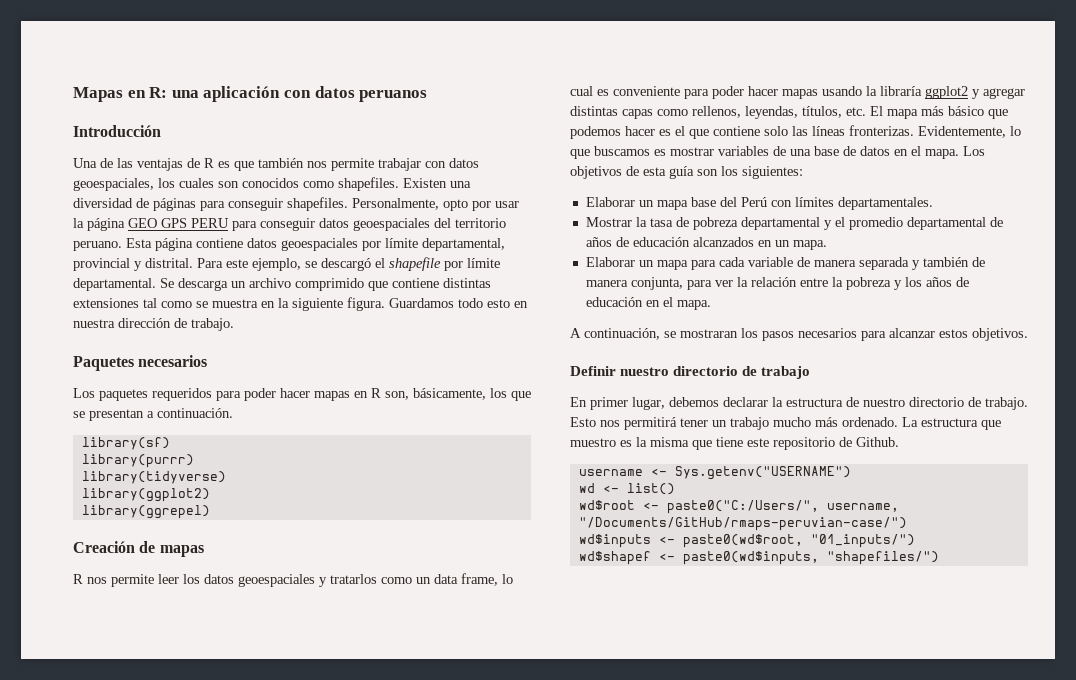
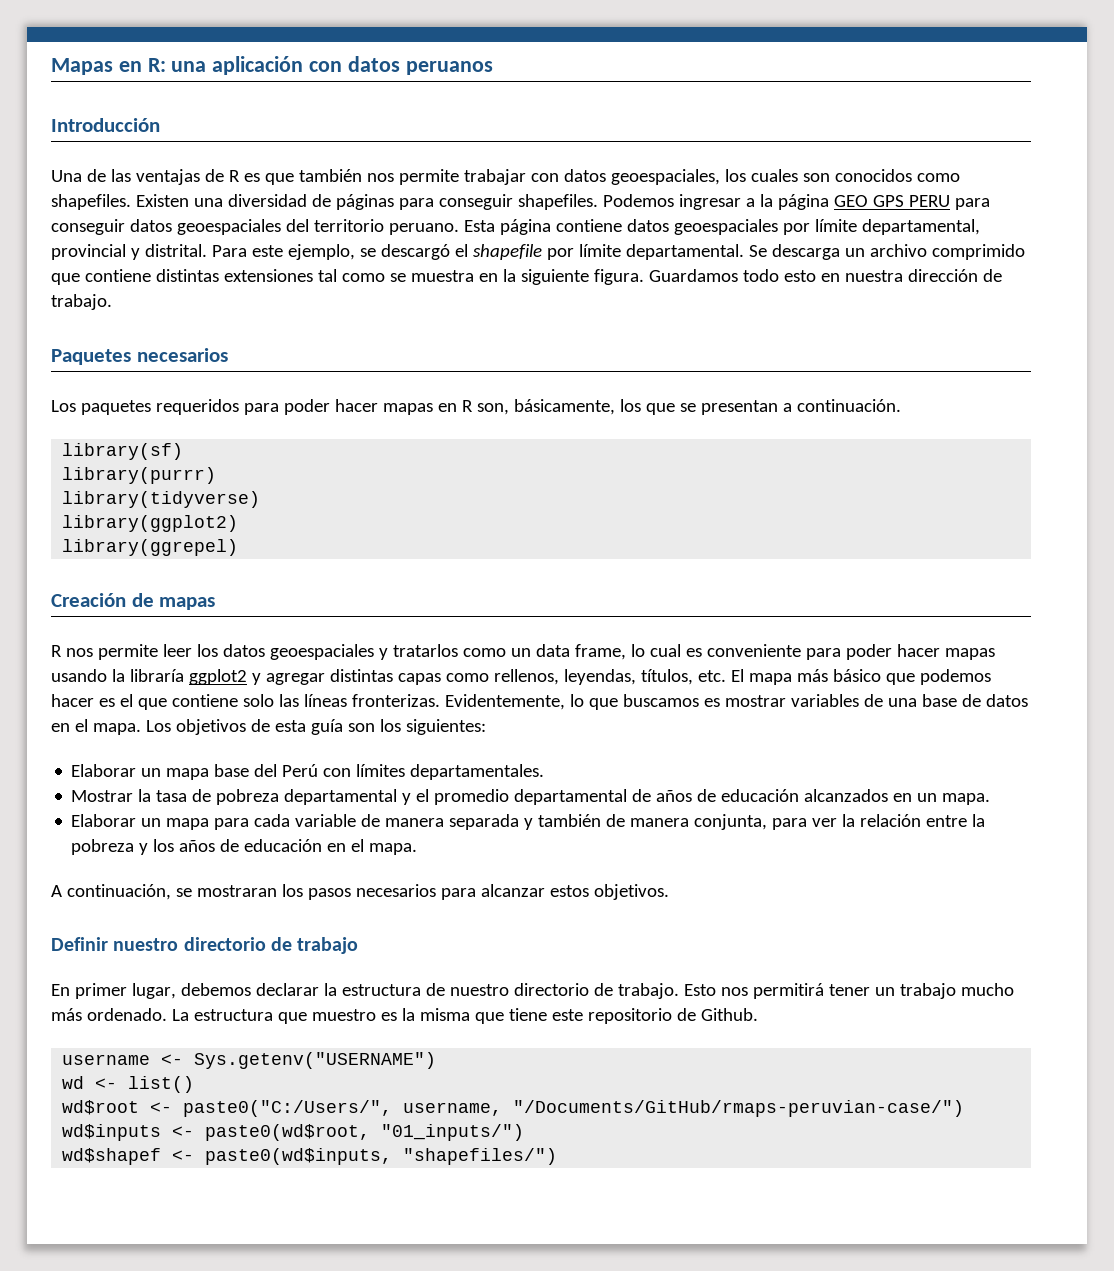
[352,198,519,211] Personalmente, opto por usar -> [602,194,755,210] Podemos ingresar a

